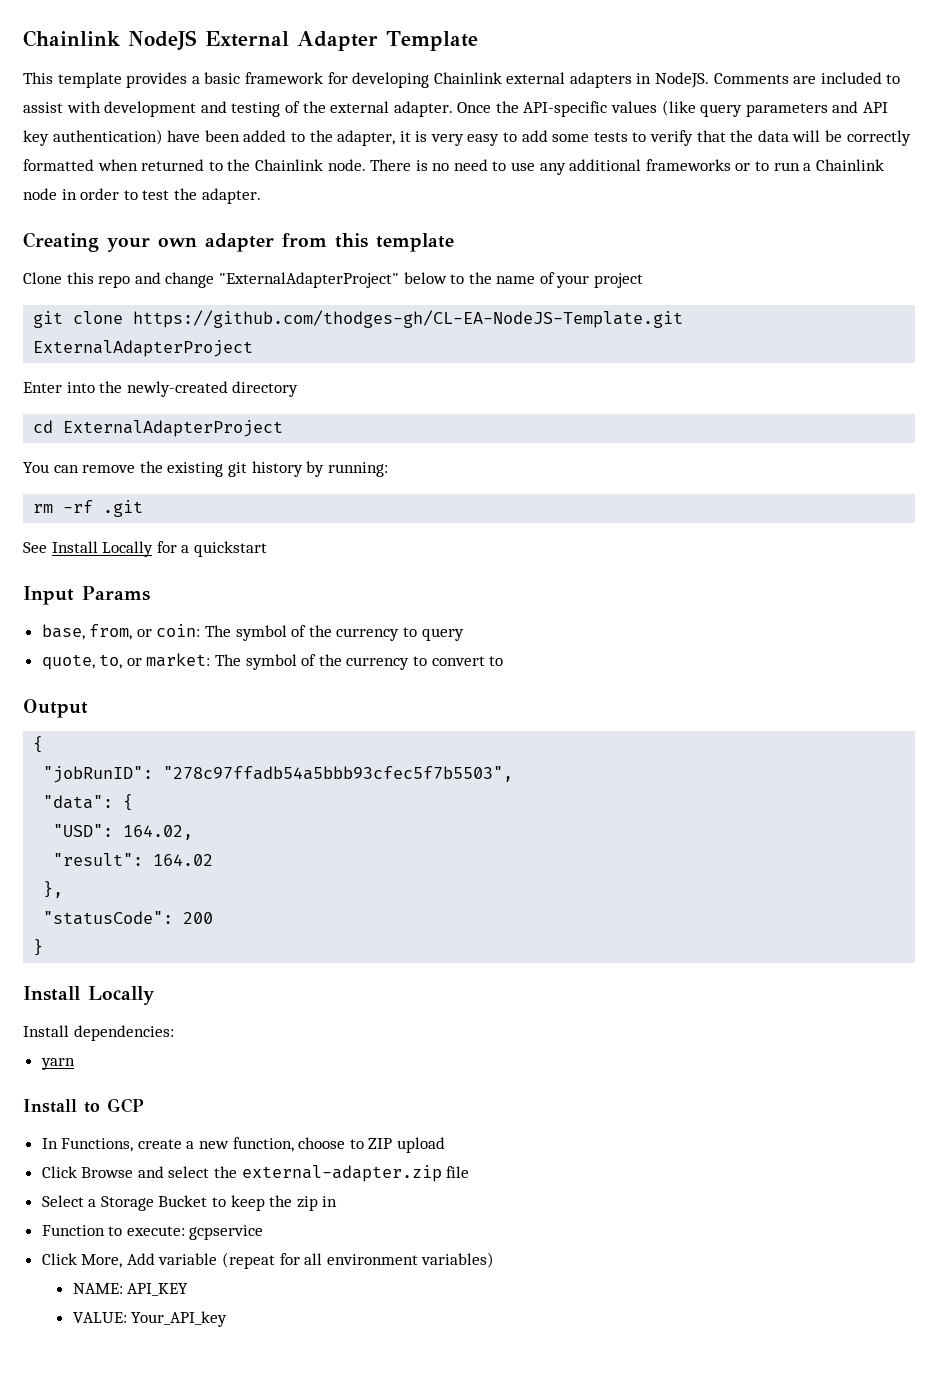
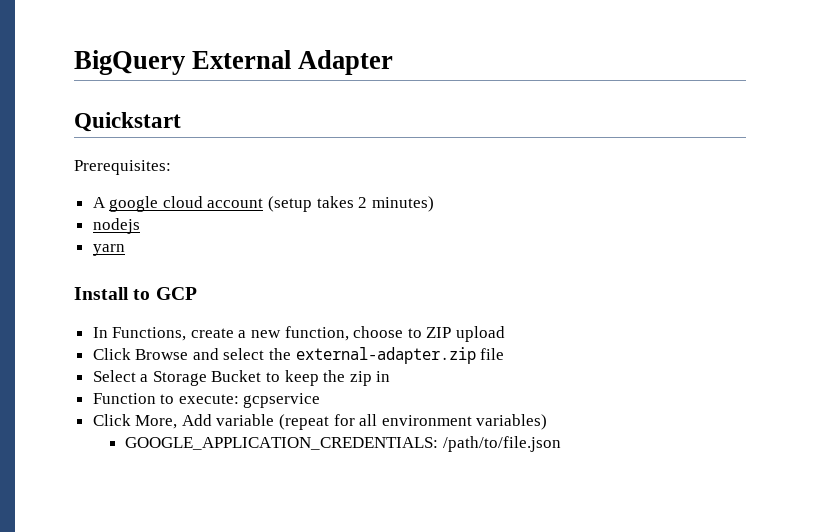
[23,30,197,51] Chainlink NodeJS -> [74,50,185,75] BigQuery
[386,31,478,51] [23,72,901,88] [23,100,889,117] [23,129,911,146] [23,159,884,175] [23,188,261,204] [23,232,454,252] [23,272,644,288] [33,310,684,328] [33,340,254,357] [23,381,299,397] [33,420,284,437] [23,461,388,477] [33,500,144,517] [23,541,267,557] [23,586,150,605] [41,624,464,641] [41,653,504,670] [23,699,88,718] [33,736,44,753] [43,766,514,783] [43,794,134,811] [53,824,194,840] [53,853,214,866] [43,881,64,898] [43,911,214,925] [33,939,44,956] [23,986,155,1005] [23,1025,174,1041] Template // This template provides a basic framework for developing Chainlink external adapters in NodeJS. Comments are included to assist with development and testing of the external adapter. Once the API-specific values (like query parameters and API key authentication) have been added to the adapter, it is very easy to add some tests to verify that the data will be correctly formatted when returned to the Chainlink node. There is no need to use any additional frameworks or to run a Chainlink node in order to test the adapter. // Creating your own adapter from this template // Clone this repo and change "ExternalAdapterProject" below to the name of your project // git clone https://github.com/thodges-gh/CL-EA-NodeJS-Template.git ExternalAdapterProject // Enter into the newly-created directory // cd ExternalAdapterProject // You can remove the existing git history by running: // rm -rf .git // See Install Locally for a quickstart // Input Params // base, from, or coin: The symbol of the currency to query // quote, to, or market: The symbol of the currency to convert to // Output // { // "jobRunID": "278c97ffadb54a5bbb93cfec5f7b5503", // "data": { // "USD": 164.02, // "result": 164.02 // }, // "statusCode": 200 // } // Install Locally // Install dependencies: -> [74,112,181,132] [74,160,171,175] [92,196,434,212] [92,218,140,234] // Quickstart // Prerequisites: // A google cloud account (setup takes 2 minutes) // nodejs
[72,1283,189,1296] [72,1311,228,1327] NAME: API_KEY // VALUE: Your_API_key -> [124,436,561,452] GOOGLE_APPLICATION_CREDENTIALS: /path/to/file.json

